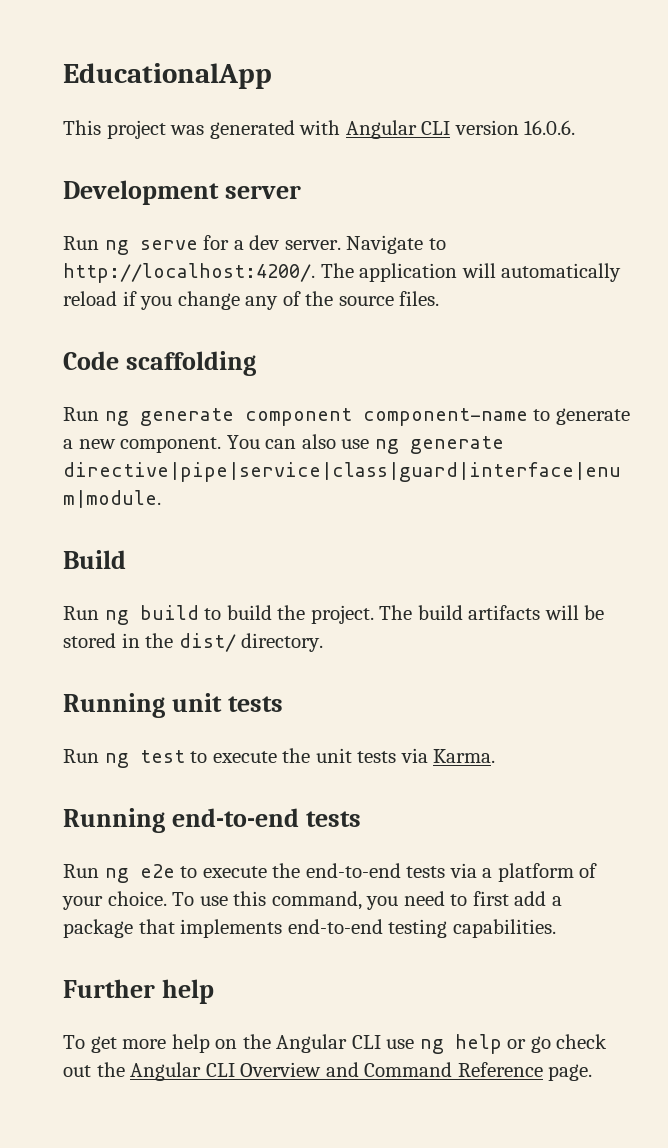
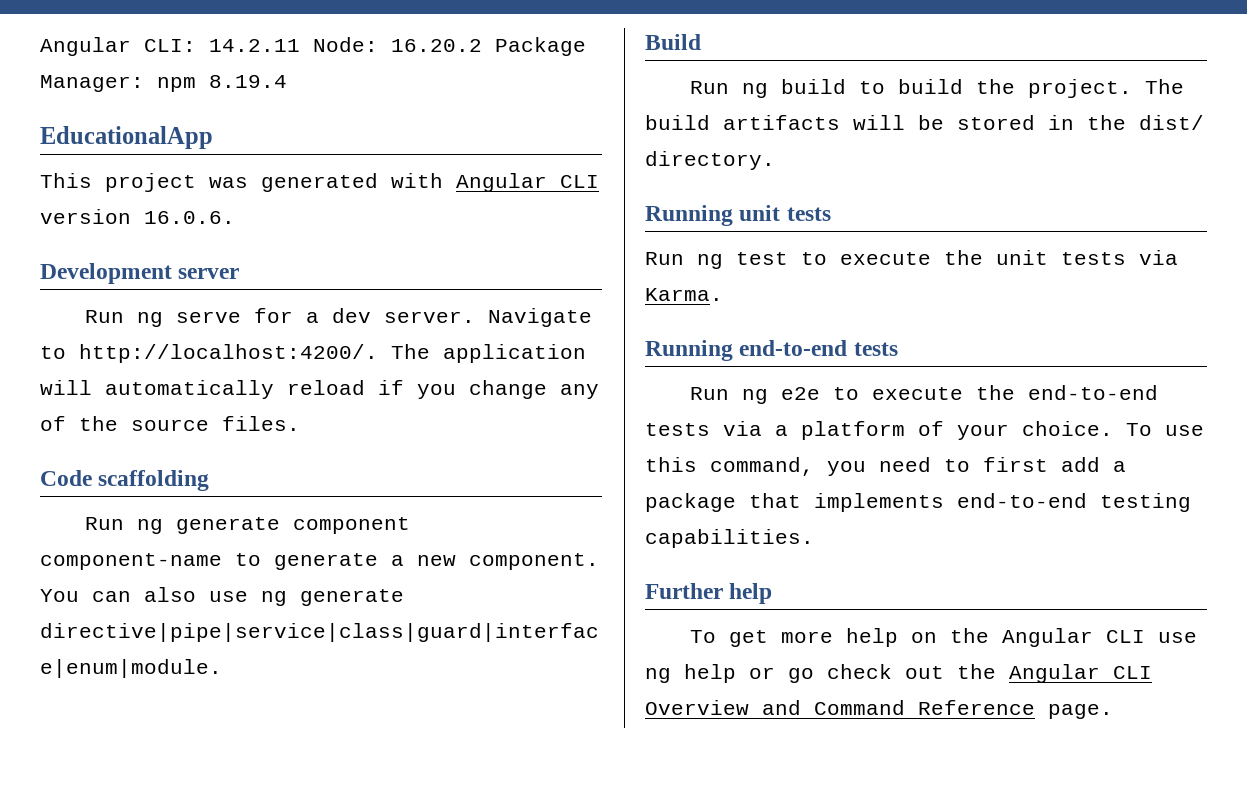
(63, 76) none -> [40,37,586,56] [40,75,287,92] Angular CLI: 14.2.11 Node: 16.20.2 Package Manager: npm 8.19.4 //

